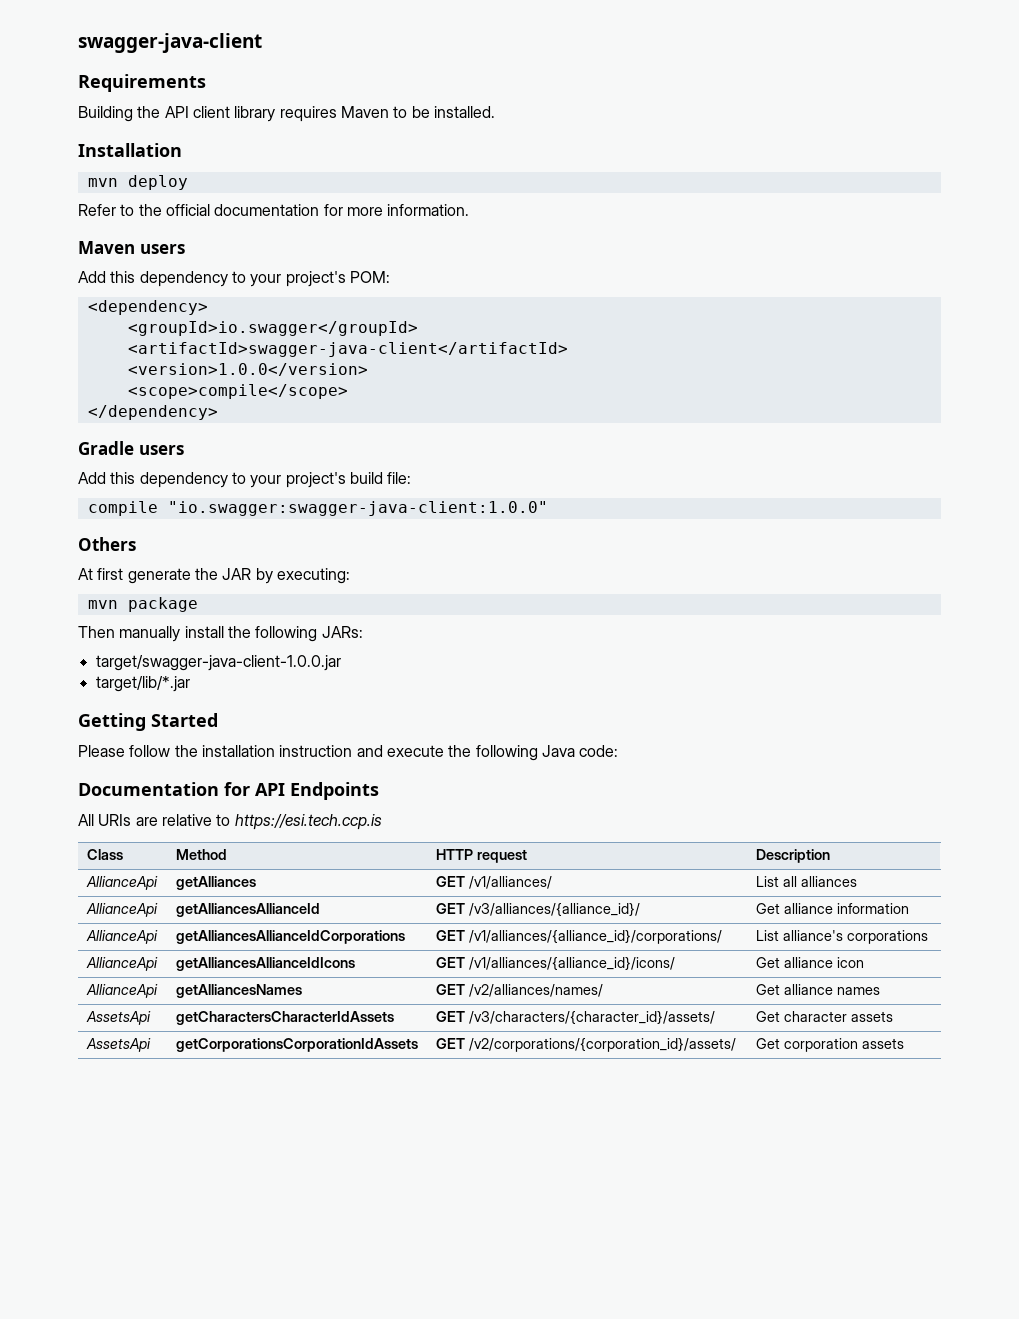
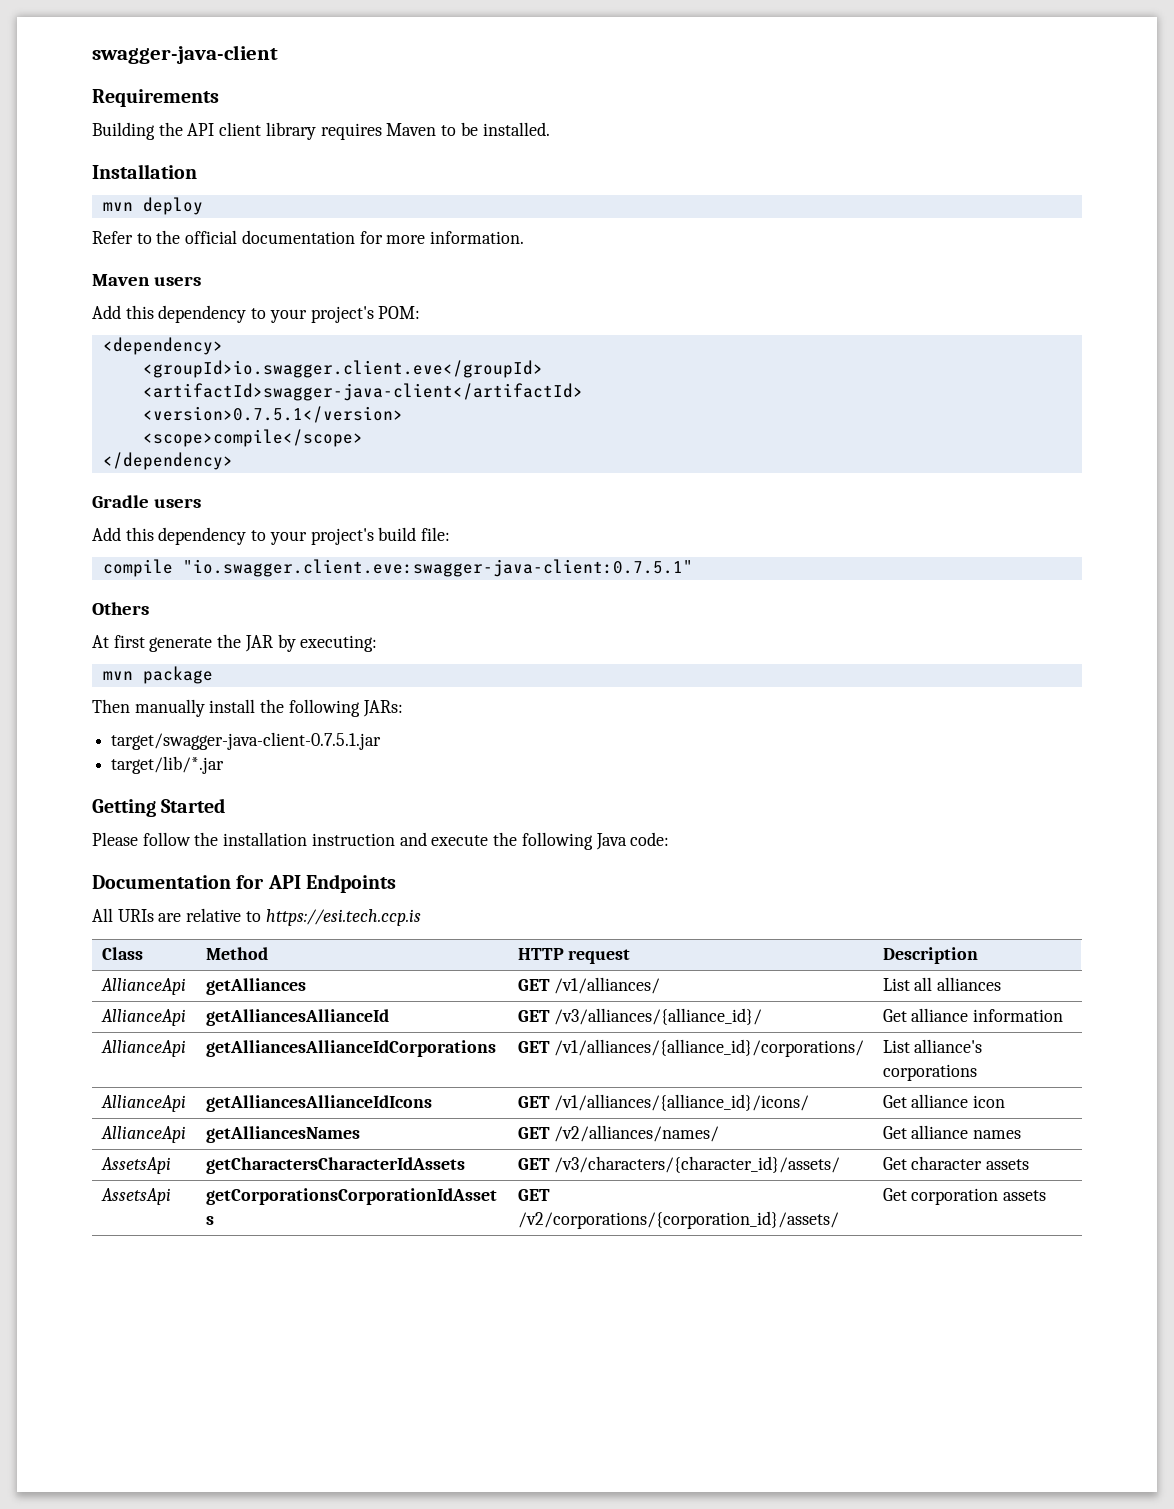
[127,321,418,336] <groupId>io.swagger</groupId> -> [142,360,543,378] <groupId>io.swagger.client.eve</groupId>
[127,363,368,376] <version>1.0.0</version> -> [142,406,403,423] <version>0.7.5.1</version>
[167,501,548,516] "io.swagger:swagger-java-client:1.0.0" -> [182,559,693,577] "io.swagger.client.eve:swagger-java-client:0.7.5.1"
[95,655,341,671] target/swagger-java-client-1.0.0.jar -> [111,732,382,750] target/swagger-java-client-0.7.5.1.jar

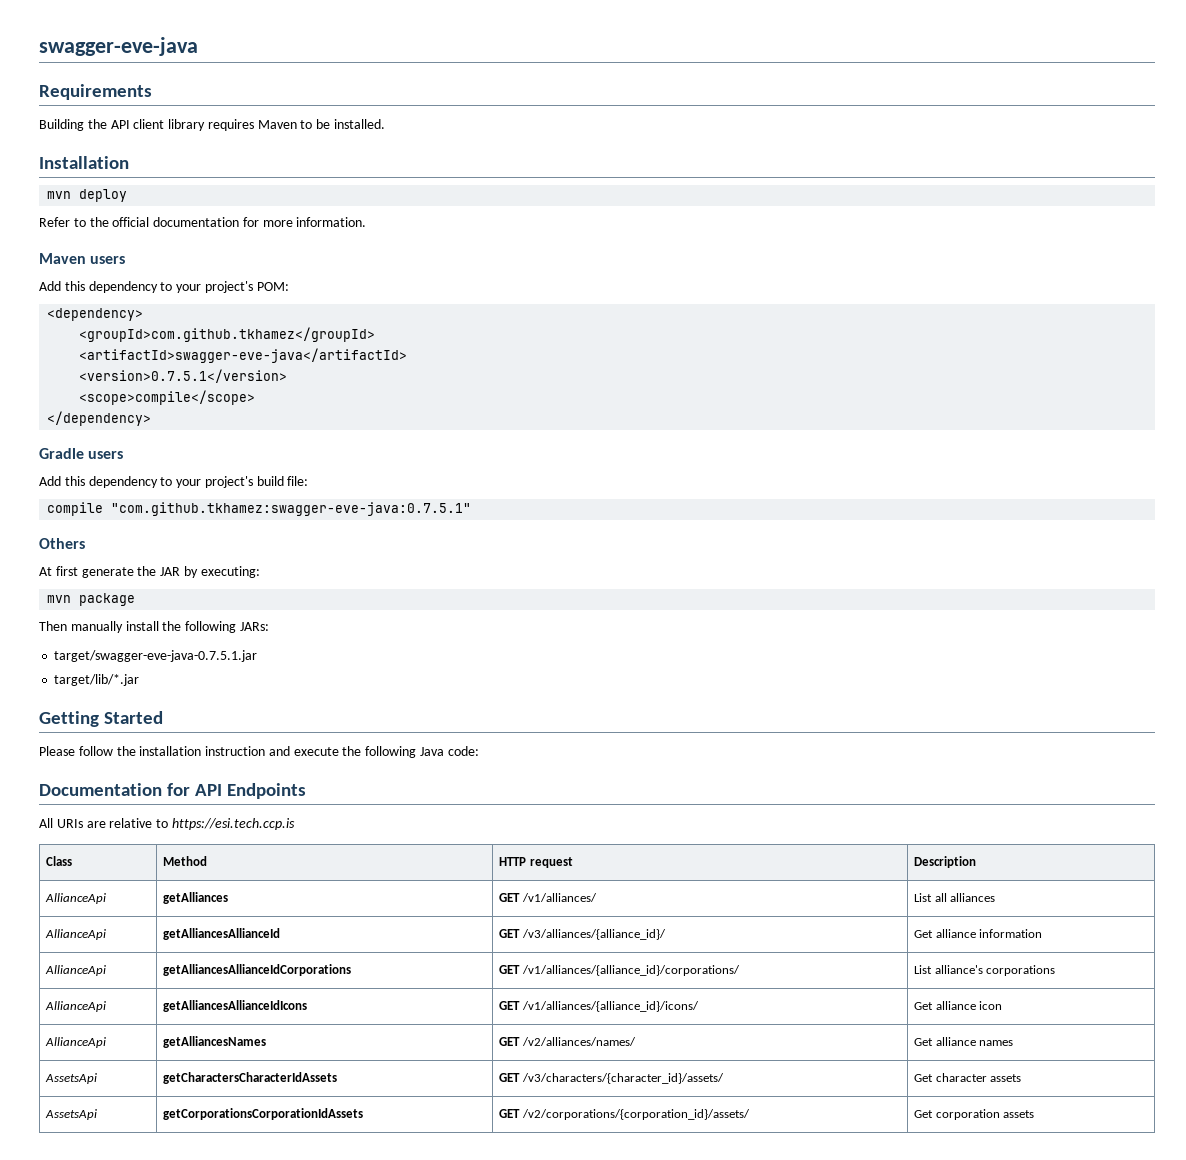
[92,45,278,64] swagger-java-client -> [39,37,198,56] swagger-eve-java
[142,360,543,378] [142,383,583,401] <groupId>io.swagger.client.eve</groupId> // <artifactId>swagger-java-client</artifactId> -> [79,327,376,342] [79,348,408,363] <groupId>com.github.tkhamez</groupId> // <artifactId>swagger-eve-java</artifactId>
[182,559,693,577] "io.swagger.client.eve:swagger-java-client:0.7.5.1" -> [111,502,472,516] "com.github.tkhamez:swagger-eve-java:0.7.5.1"
[111,732,382,750] target/swagger-java-client-0.7.5.1.jar -> [54,650,258,662] target/swagger-eve-java-0.7.5.1.jar

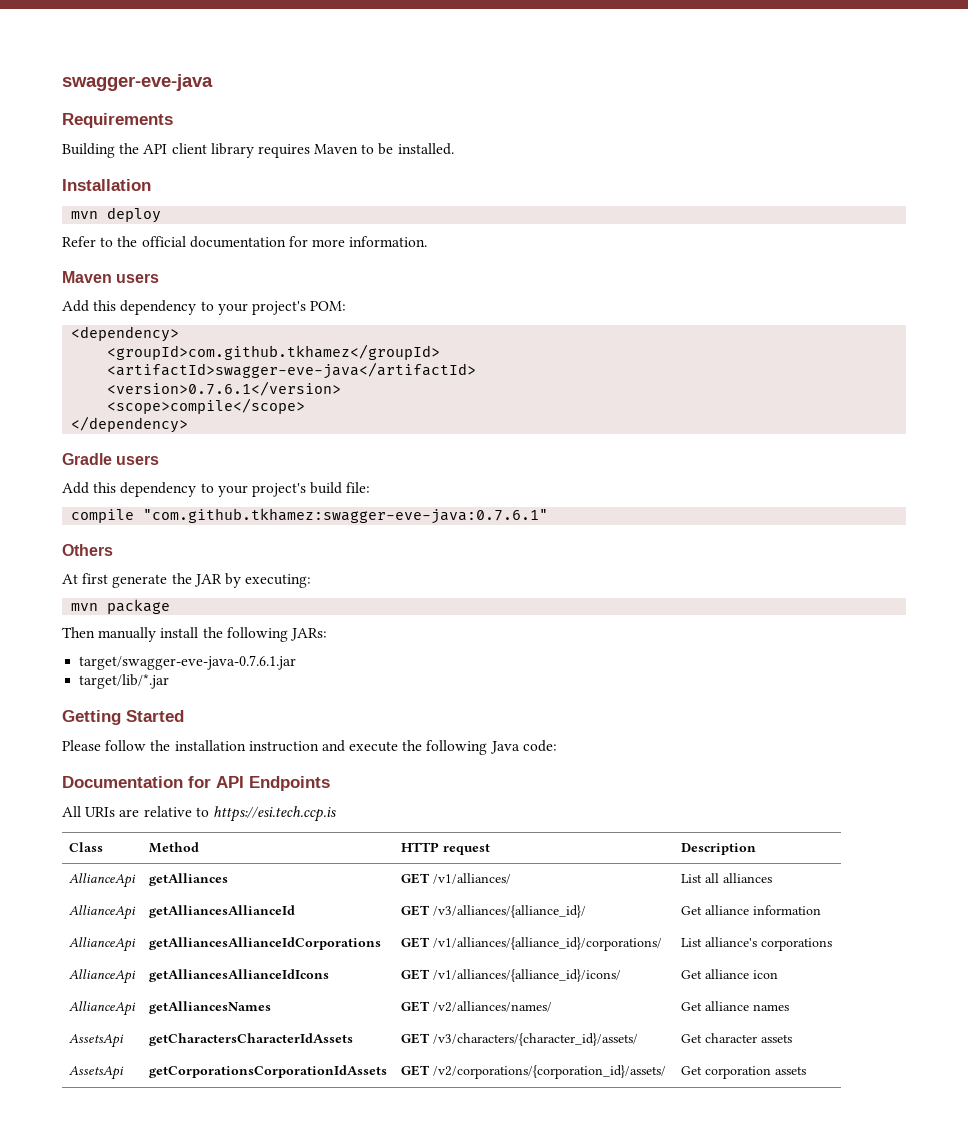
[79,369,288,383] <version>0.7.5.1</version> -> [107,381,342,396] <version>0.7.6.1</version>
[111,502,472,516] "com.github.tkhamez:swagger-eve-java:0.7.5.1" -> [143,508,549,524] "com.github.tkhamez:swagger-eve-java:0.7.6.1"
[54,650,258,662] target/swagger-eve-java-0.7.5.1.jar -> [79,655,297,670] target/swagger-eve-java-0.7.6.1.jar

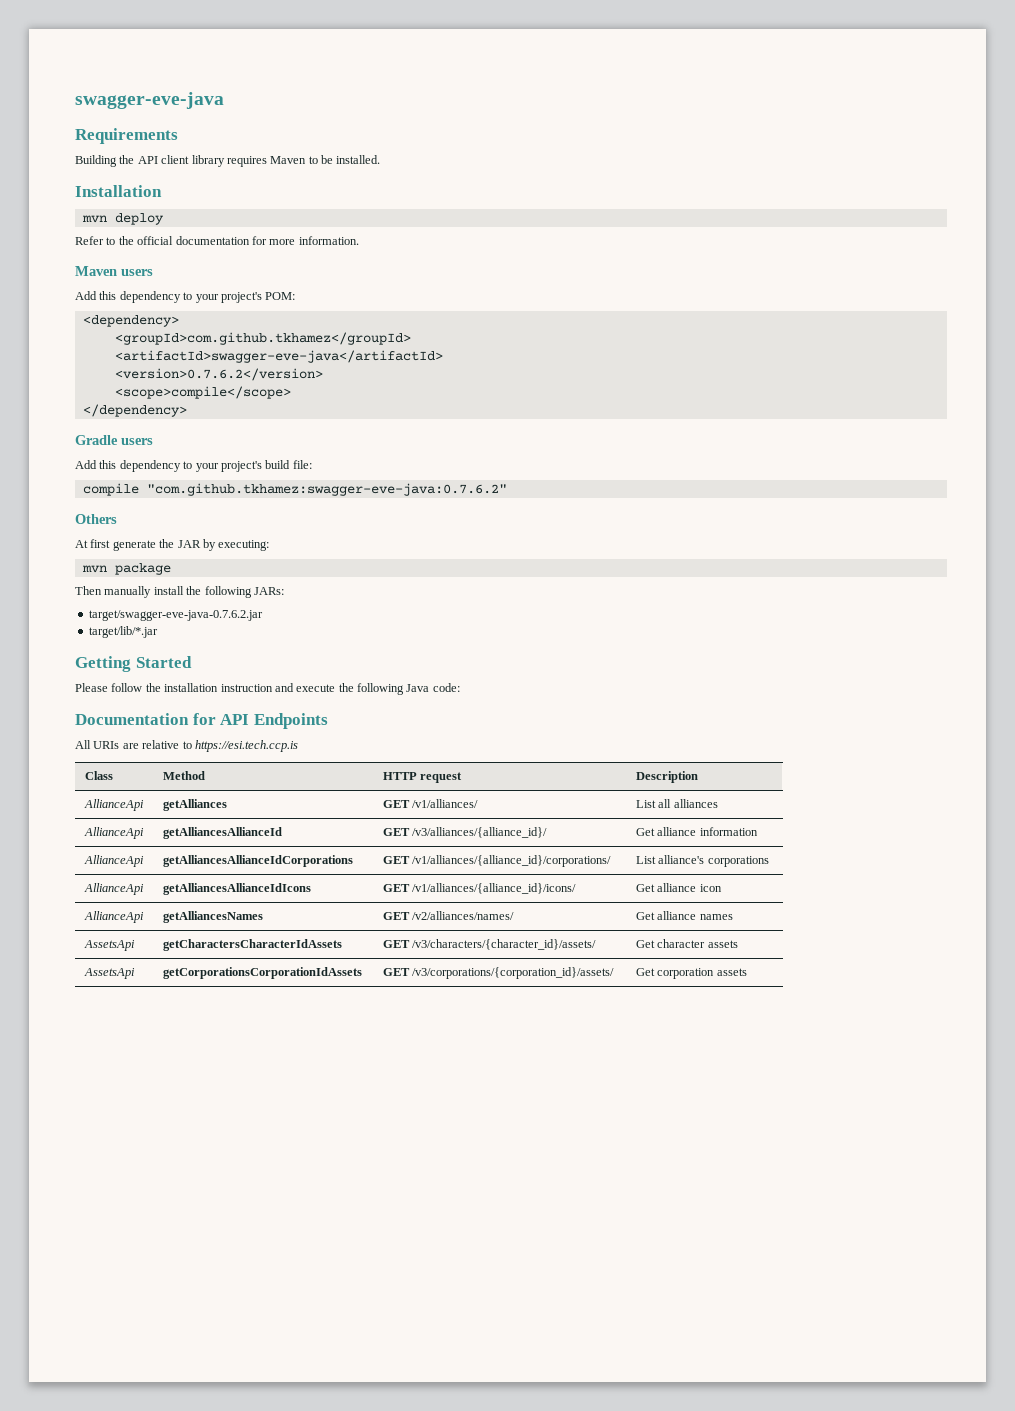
[107,381,342,396] <version>0.7.6.1</version> -> [114,368,323,381] <version>0.7.6.2</version>
[143,508,549,524] "com.github.tkhamez:swagger-eve-java:0.7.6.1" -> [146,483,507,496] "com.github.tkhamez:swagger-eve-java:0.7.6.2"
[79,655,297,670] target/swagger-eve-java-0.7.6.1.jar -> [88,610,263,621] target/swagger-eve-java-0.7.6.2.jar
[432,1065,666,1079] /v2/corporations/{corporation_id}/assets/ -> [412,967,615,979] /v3/corporations/{corporation_id}/assets/

